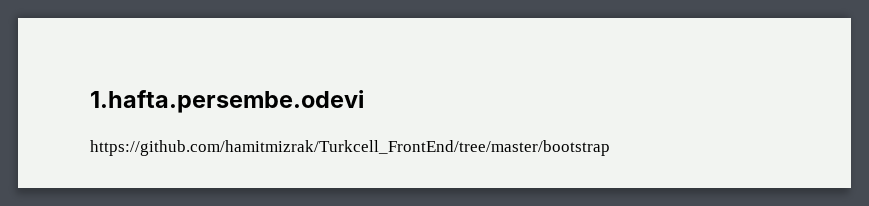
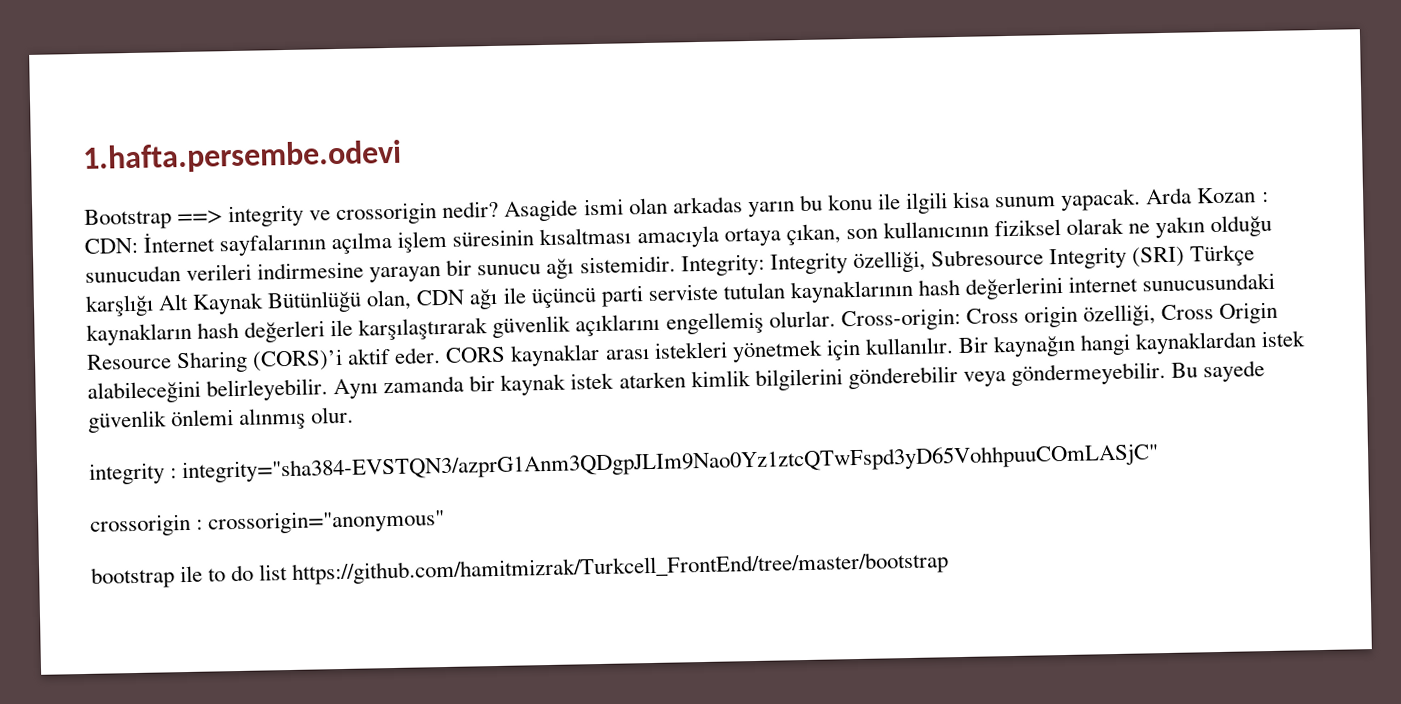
(364, 101) none -> [84,187,1269,230] [84,214,1273,257] [85,244,1256,283] [85,272,1276,317] [86,301,1279,346] [86,330,1307,374] [87,360,1266,404] [88,406,355,433] [89,443,1160,485] [90,508,446,537] [91,564,289,589] Bootstrap ==> integrity ve crossorigin nedir? Asagide ismi olan arkadas yarın bu konu ile ilgili kisa sunum yapacak. Arda Kozan : CDN: İnternet sayfalarının açılma işlem süresinin kısaltması amacıyla ortaya çıkan, son kullanıcının fiziksel olarak ne yakın olduğu sunucudan verileri indirmesine yarayan bir sunucu ağı sistemidir. Integrity: Integrity özelliği, Subresource Integrity (SRI) Türkçe karşlığı Alt Kaynak Bütünlüğü olan, CDN ağı ile üçüncü parti serviste tutulan kaynaklarının hash değerlerini internet sunucusundaki kaynakların hash değerleri ile karşılaştırarak güvenlik açıklarını engellemiş olurlar. Cross-origin: Cross origin özelliği, Cross Origin Resource Sharing (CORS)’i aktif eder. CORS kaynaklar arası istekleri yönetmek için kullanılır. Bir kaynağın hangi kaynaklardan istek alabileceğini belirleyebilir. Aynı zamanda bir kaynak istek atarken kimlik bilgilerini gönderebilir veya göndermeyebilir. Bu sayede güvenlik önlemi alınmış olur. // integrity : integrity="sha384-EVSTQN3/azprG1Anm3QDgpJLIm9Nao0Yz1ztcQTwFspd3yD65VohhpuuCOmLASjC" // crossorigin : crossorigin="anonymous" // bootstrap ile to do list

